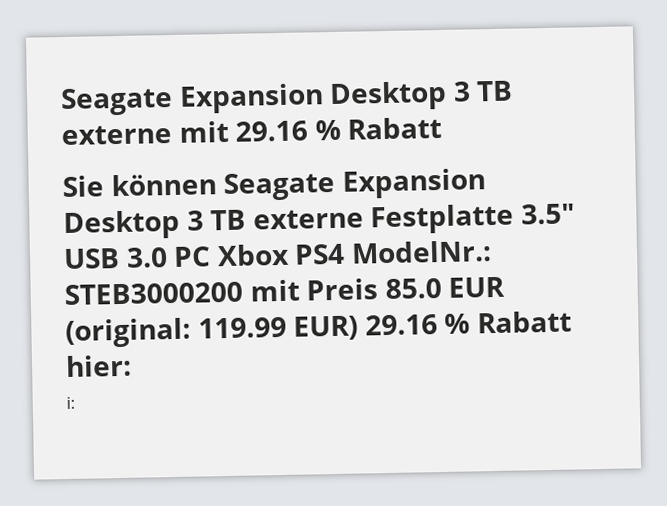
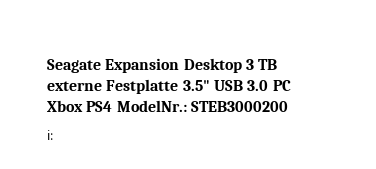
[60,80,514,117] [61,116,443,146] [62,168,486,202] [63,208,364,241] Seagate Expansion Desktop 3 TB externe mit 29.16 % Rabatt // Sie können Seagate Expansion Desktop 3 TB externe -> [47,58,278,73] [47,81,102,91] Seagate Expansion Desktop 3 TB externe
[249,276,506,302] [65,310,572,349] [65,354,132,378] mit Preis 85.0 EUR (original: 119.99 EUR) 29.16 % Rabatt hier: -> (288, 106) none

